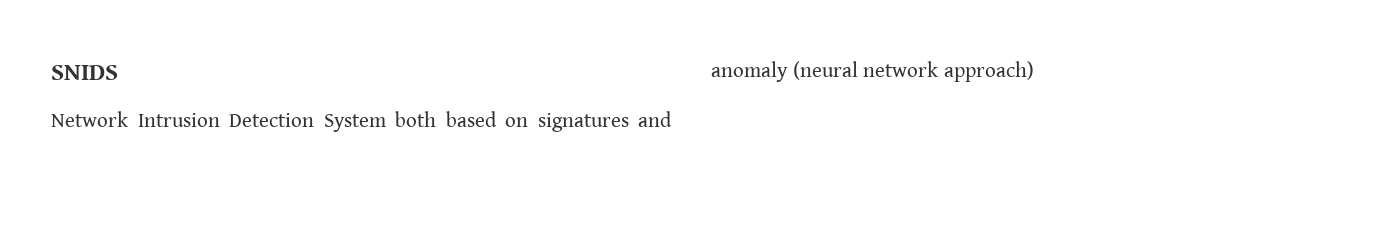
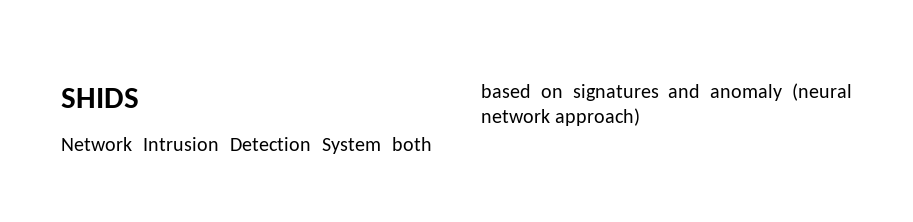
[51,65,118,80] SNIDS -> [61,88,139,108] SHIDS

